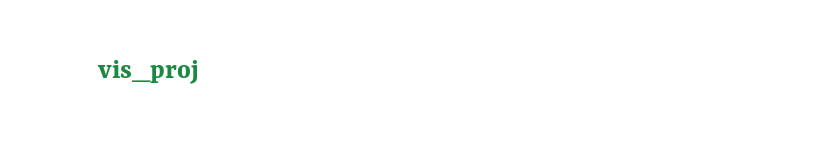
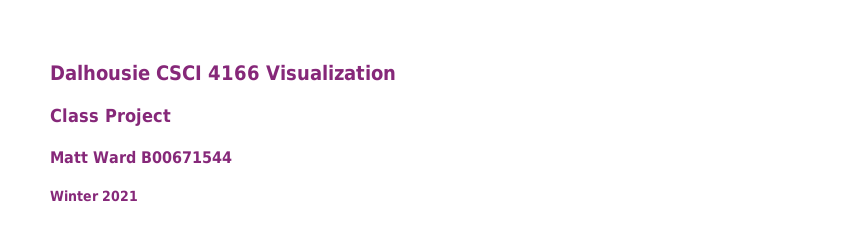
[98,60,199,84] vis_proj -> [50,64,396,81] [50,108,171,126] [50,150,232,164] [50,190,138,202] Dalhousie CSCI 4166 Visualization // Class Project // Matt Ward B00671544 // Winter 2021

